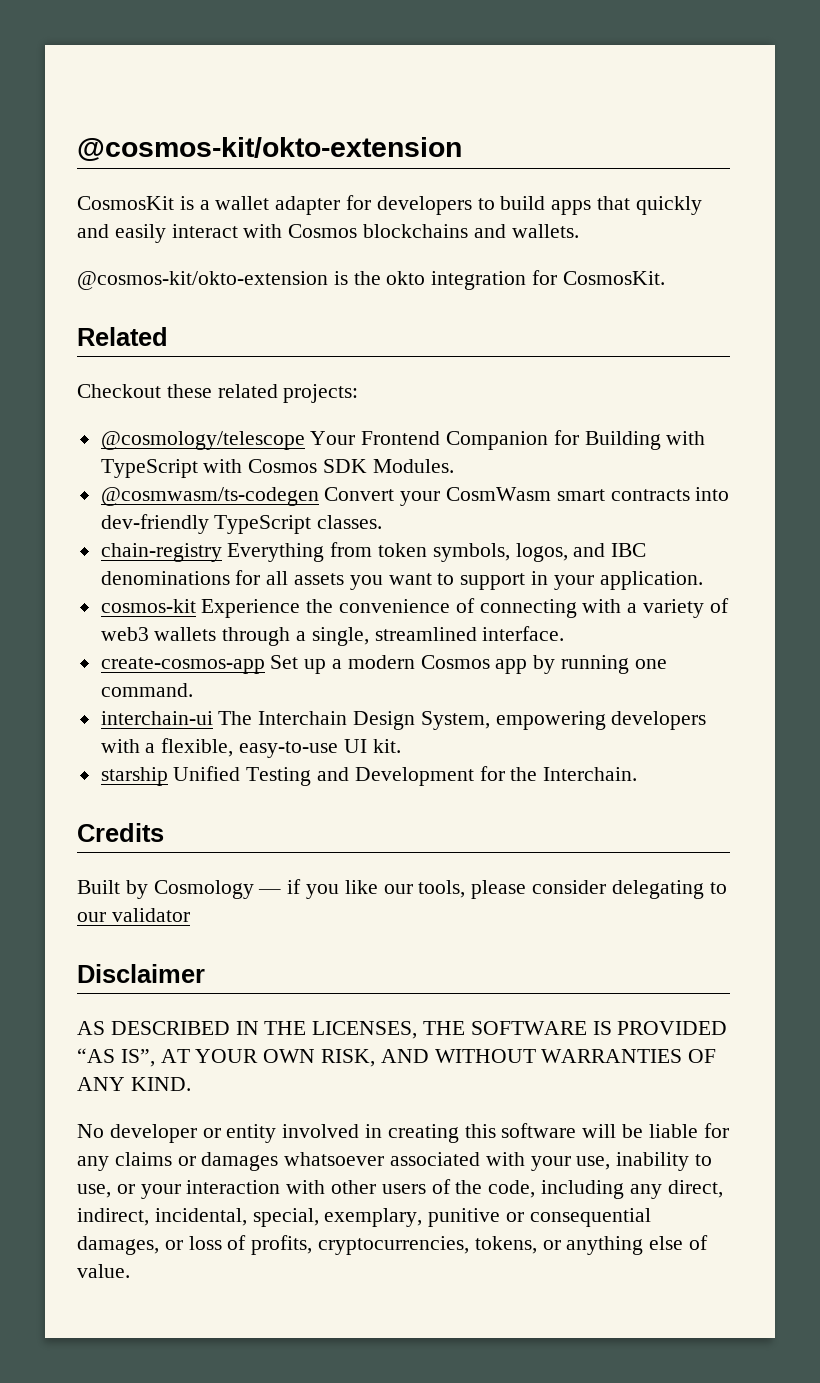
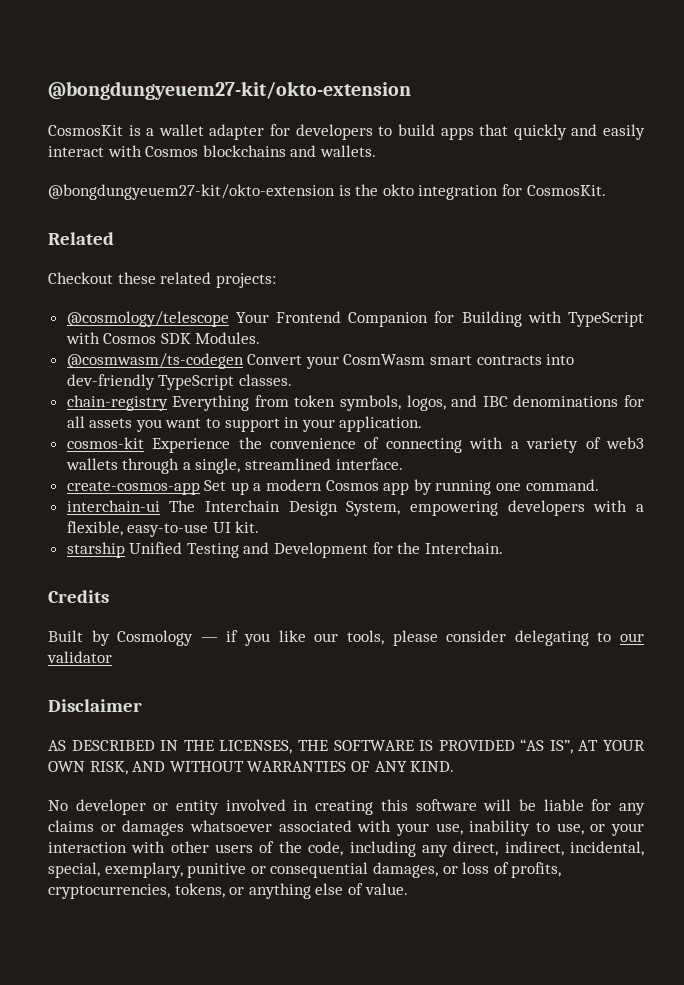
[77,137,462,161] @cosmos-kit/okto-extension -> [48,81,411,100] @bongdungyeuem27-kit/okto-extension
[77,271,328,290] @cosmos-kit/okto-extension -> [48,184,335,200] @bongdungyeuem27-kit/okto-extension

